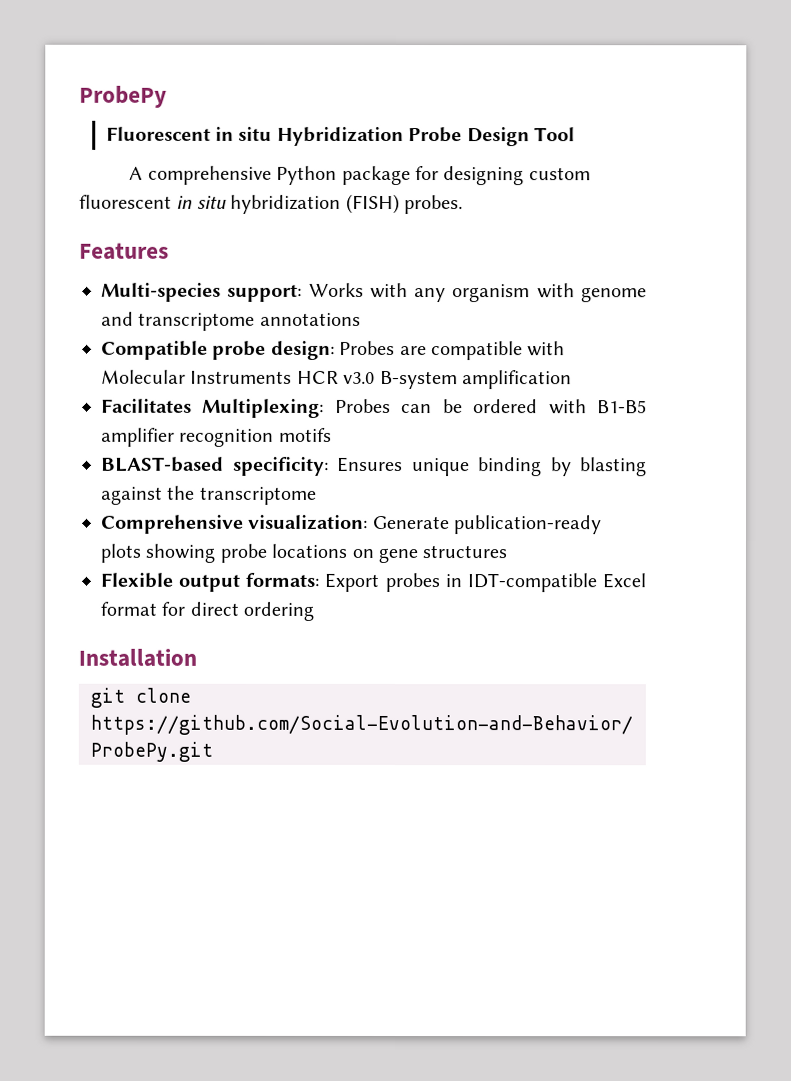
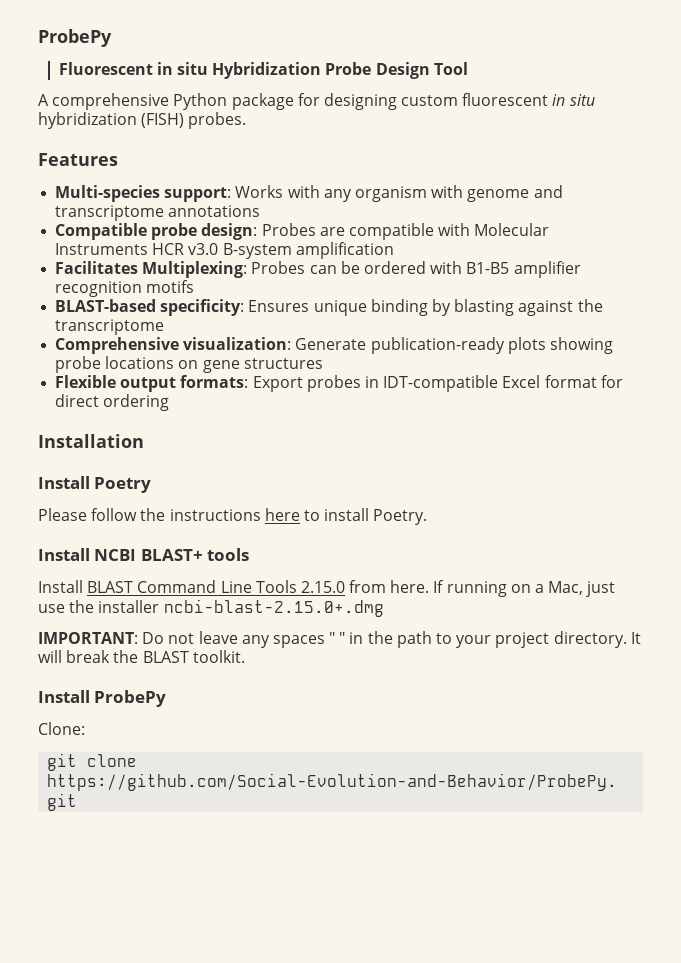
(197, 657) none -> [38,476,152,493] [38,508,428,525] [38,548,250,561] [38,580,616,597] [38,599,384,617] [38,631,641,648] [38,650,245,663] [38,690,167,707] [38,722,85,735] // Install Poetry // Please follow the instructions here to install Poetry. // Install NCBI BLAST+ tools // Install BLAST Command Line Tools 2.15.0 from here. If running on a Mac, just use the installer ncbi-blast-2.15.0+.dmg // IMPORTANT: Do not leave any spaces " " in the path to your project directory. It will break the BLAST toolkit. // Install ProbePy // Clone:

